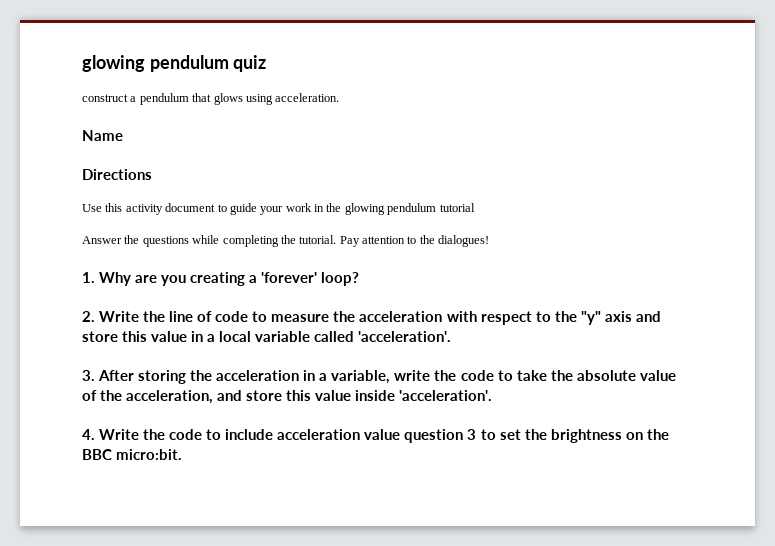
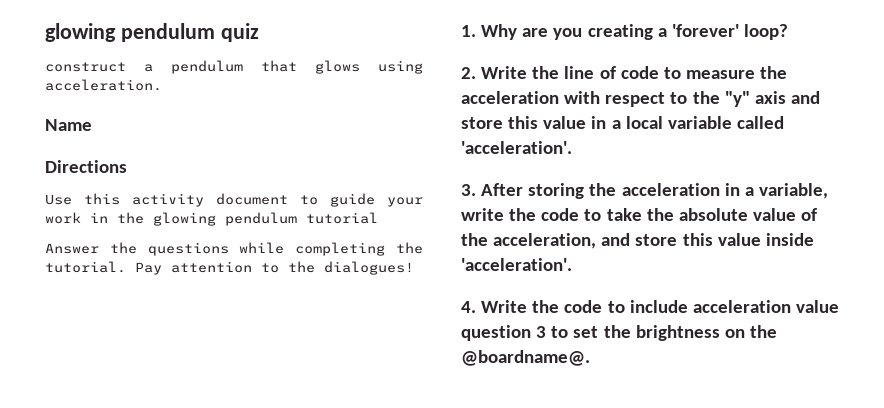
[82,449,183,460] BBC micro:bit. -> [461,350,590,366] @boardname@.

